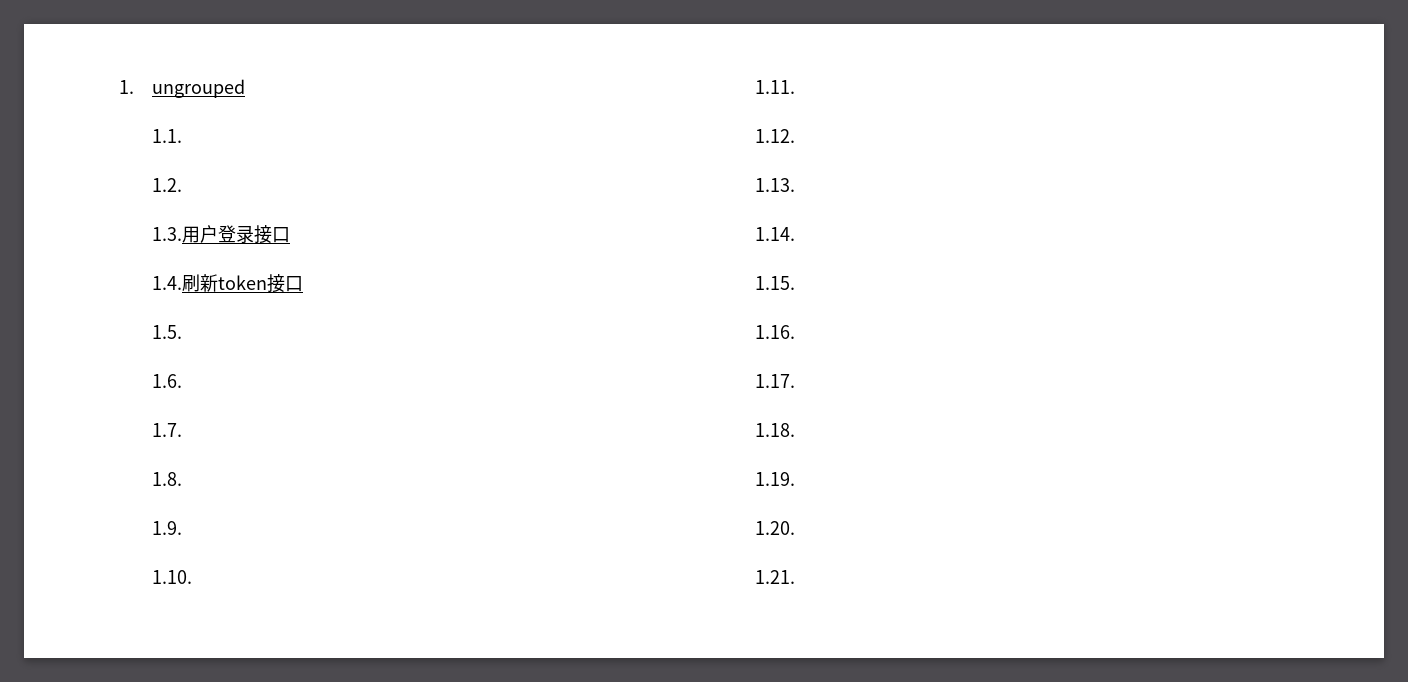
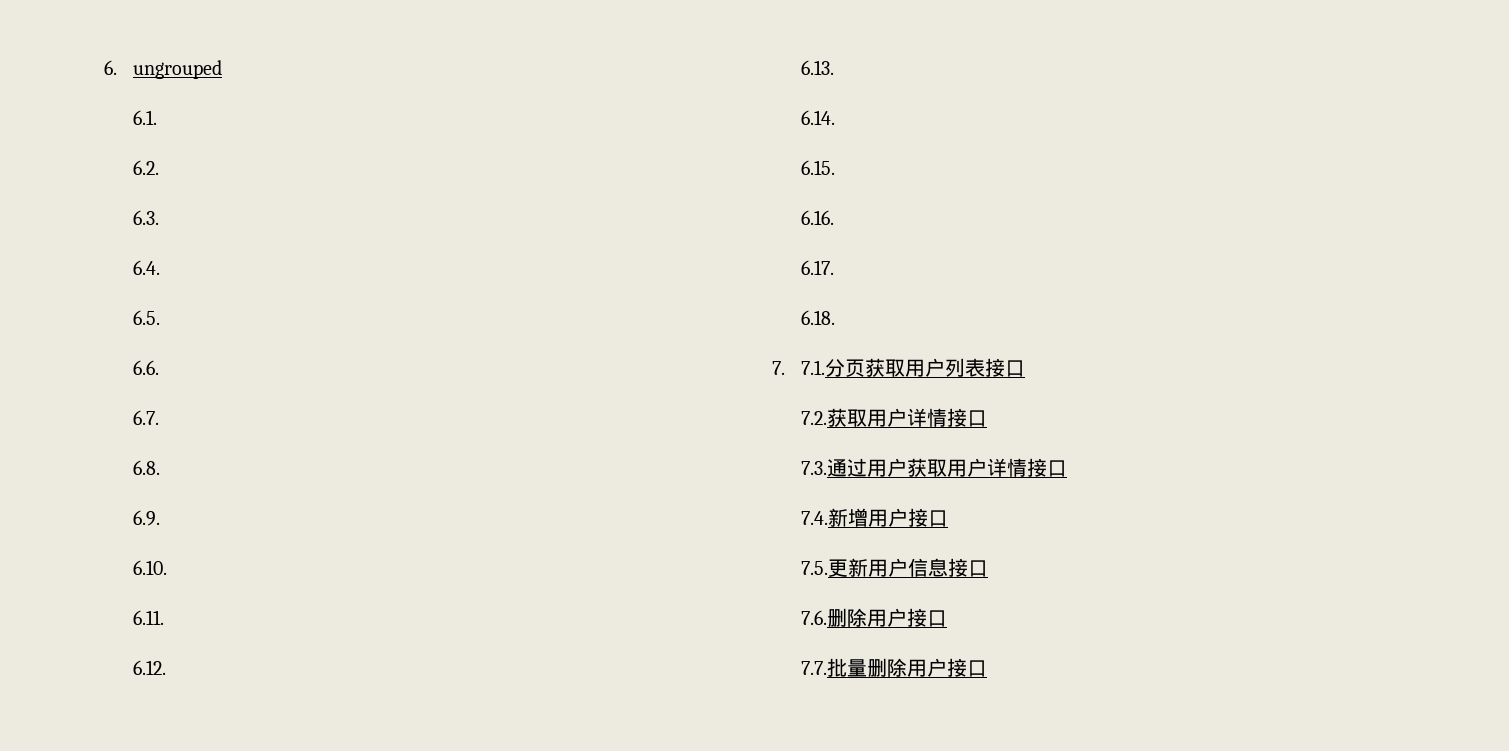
[119,80,134,94] 1. -> [104,60,117,75] 6.
[152,129,183,143] [152,178,183,192] [152,225,291,244] [152,274,304,293] [152,325,183,339] [152,374,183,388] [152,423,183,437] [152,472,183,486] [152,521,183,535] [152,570,193,584] [755,80,796,94] [755,129,796,143] [755,178,796,192] [755,227,796,241] [755,276,796,290] [755,325,796,339] [755,374,796,388] [755,423,796,437] [755,472,796,486] [755,521,796,535] [755,570,796,584] 1.1. // 1.2. // 1.3.用户登录接口 // 1.4.刷新token接口 // 1.5. // 1.6. // 1.7. // 1.8. // 1.9. // 1.10. // 1.11. // 1.12. // 1.13. // 1.14. // 1.15. // 1.16. // 1.17. // 1.18. // 1.19. // 1.20. // 1.21. -> [132,110,157,125] [132,160,159,175] [132,210,159,225] [132,260,160,275] [132,310,160,325] [132,360,159,375] [132,410,159,425] [132,460,160,475] [132,510,160,526] [132,560,167,575] [132,610,164,625] [132,660,166,675] [800,60,834,75] [800,110,835,125] [800,160,835,175] [800,210,834,225] [800,260,834,275] [800,310,835,325] [772,358,1025,377] [800,408,987,427] [800,458,1067,477] [800,508,948,527] [800,558,988,577] [800,608,947,627] [800,658,987,677] 6.1. // 6.2. // 6.3. // 6.4. // 6.5. // 6.6. // 6.7. // 6.8. // 6.9. // 6.10. // 6.11. // 6.12. // 6.13. // 6.14. // 6.15. // 6.16. // 6.17. // 6.18. // 7. 7.1.分页获取用户列表接口 // 7.2.获取用户详情接口 // 7.3.通过用户获取用户详情接口 // 7.4.新增用户接口 // 7.5.更新用户信息接口 // 7.6.删除用户接口 // 7.7.批量删除用户接口

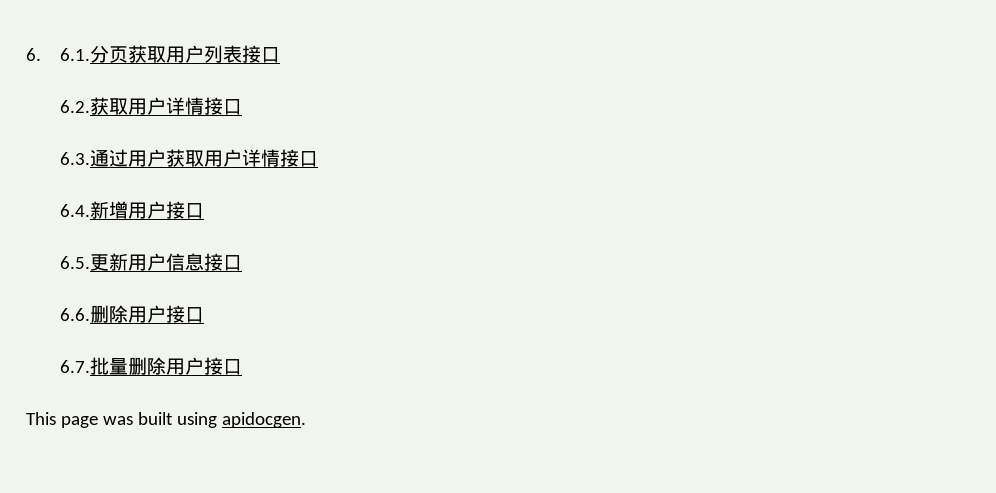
[132,60,222,79] ungrouped // -> (41, 54) none
[132,160,159,175] [132,210,159,225] [132,260,160,275] [132,310,160,325] [132,360,159,375] [132,410,159,425] [132,460,160,475] [132,510,160,526] [132,560,167,575] [132,610,164,625] [132,660,166,675] [800,60,834,75] [800,110,835,125] [800,160,835,175] [800,210,834,225] [800,260,834,275] [800,310,835,325] [772,360,825,375] // 6.2. // 6.3. // 6.4. // 6.5. // 6.6. // 6.7. // 6.8. // 6.9. // 6.10. // 6.11. // 6.12. // 6.13. // 6.14. // 6.15. // 6.16. // 6.17. // 6.18. // 7. 7.1. -> (91, 54) none
[800,408,987,427] [800,461,827,475] 7.2.获取用户详情接口 // 7.3. -> [60,97,243,115] [60,152,91,165] 6.2.获取用户详情接口 // 6.3.
[800,511,828,525] 7.4. -> [60,204,91,217] 6.4.
[800,561,828,575] 7.5. -> [60,256,91,269] 6.5.
[800,608,947,627] [800,661,827,675] 7.6.删除用户接口 // 7.7. -> [60,305,205,323] [60,360,91,373] 6.6.删除用户接口 // 6.7.
(987, 668) none -> [26,412,306,428] // This page was built using apidocgen.

